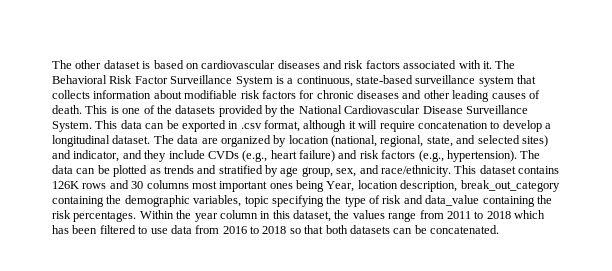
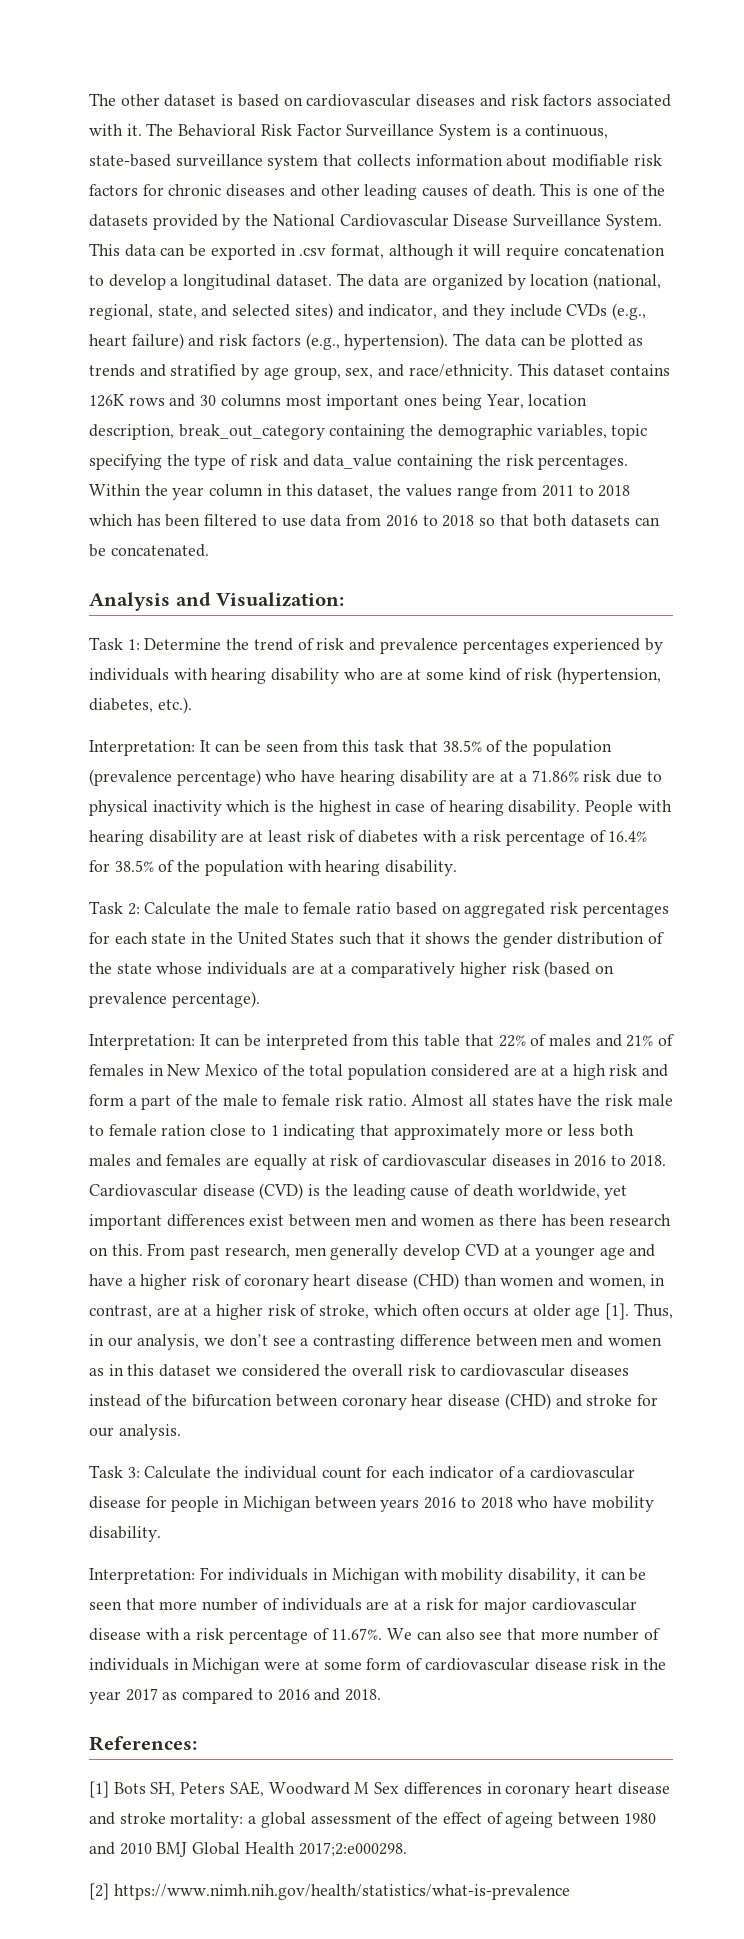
(499, 229) none -> [89,592,345,611] [89,637,663,654] [89,667,661,684] [89,697,192,714] [89,740,612,756] [89,769,662,786] [89,800,672,816] [89,830,648,846] [89,860,458,876] [89,901,669,918] [89,932,665,948] [89,961,614,978] [89,991,260,1008] [89,1034,675,1050] [89,1064,669,1080] [89,1094,673,1110] [89,1124,634,1140] [89,1154,667,1170] [89,1183,628,1200] [89,1214,671,1230] [89,1243,656,1260] [89,1273,666,1290] [89,1303,673,1320] [89,1334,662,1350] [89,1364,629,1377] [89,1393,658,1410] [89,1424,181,1440] [89,1465,635,1479] [89,1496,654,1512] [89,1526,161,1542] [89,1567,647,1584] [89,1598,637,1614] [89,1628,661,1644] [89,1658,666,1674] [89,1688,382,1704] [89,1736,197,1751] [89,1781,670,1798] [89,1812,656,1828] [89,1842,407,1857] [89,1883,570,1900] // Analysis and Visualization: // Task 1: Determine the trend of risk and prevalence percentages experienced by individuals with hearing disability who are at some kind of risk (hypertension, diabetes, etc.). // Interpretation: It can be seen from this task that 38.5% of the population (prevalence percentage) who have hearing disability are at a 71.86% risk due to physical inactivity which is the highest in case of hearing disability. People with hearing disability are at least risk of diabetes with a risk percentage of 16.4% for 38.5% of the population with hearing disability. // Task 2: Calculate the male to female ratio based on aggregated risk percentages for each state in the United States such that it shows the gender distribution of the state whose individuals are at a comparatively higher risk (based on prevalence percentage). // Interpretation: It can be interpreted from this table that 22% of males and 21% of females in New Mexico of the total population considered are at a high risk and form a part of the male to female risk ratio. Almost all states have the risk male to female ration close to 1 indicating that approximately more or less both males and females are equally at risk of cardiovascular diseases in 2016 to 2018. Cardiovascular disease (CVD) is the leading cause of death worldwide, yet important differences exist between men and women as there has been research on this. From past research, men generally develop CVD at a younger age and have a higher risk of coronary heart disease (CHD) than women and women, in contrast, are at a higher risk of stroke, which often occurs at older age [1]. Thus, in our analysis, we don’t see a contrasting difference between men and women as in this dataset we considered the overall risk to cardiovascular diseases instead of the bifurcation between coronary hear disease (CHD) and stroke for our analysis. // Task 3: Calculate the individual count for each indicator of a cardiovascular disease for people in Michigan between years 2016 to 2018 who have mobility disability. // Interpretation: For individuals in Michigan with mobility disability, it can be seen that more number of individuals are at a risk for major cardiovascular disease with a risk percentage of 11.67%. We can also see that more number of individuals in Michigan were at some form of cardiovascular disease risk in the year 2017 as compared to 2016 and 2018. // References: // [1] Bots SH, Peters SAE, Woodward M Sex differences in coronary heart disease and stroke mortality: a global assessment of the effect of ageing between 1980 and 2010 BMJ Global Health 2017;2:e000298. // [2] https://www.nimh.nih.gov/health/statistics/what-is-prevalence

